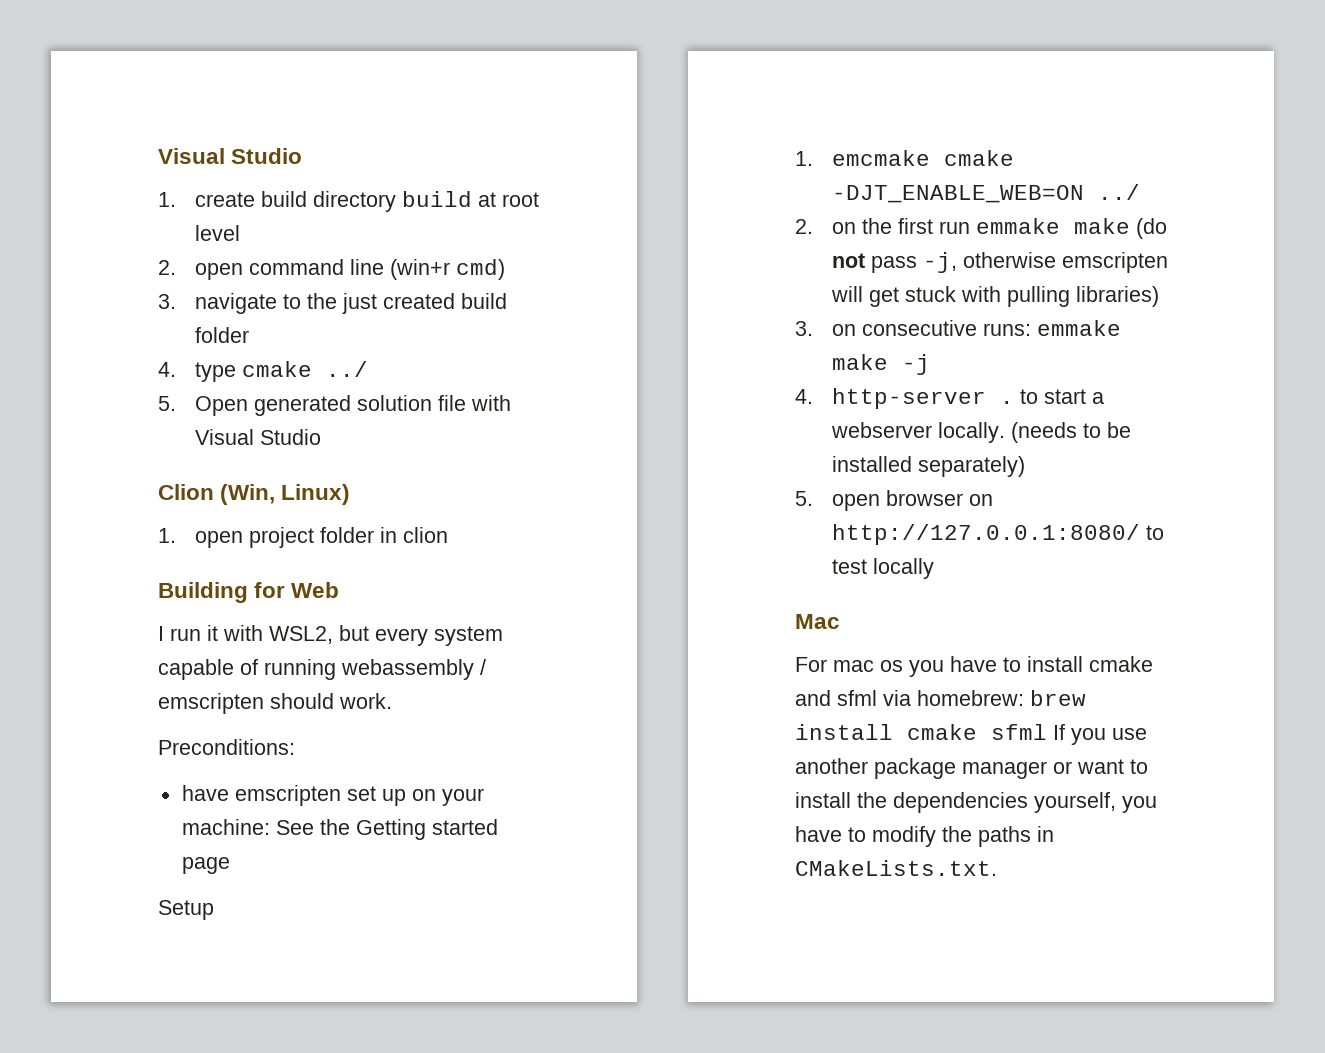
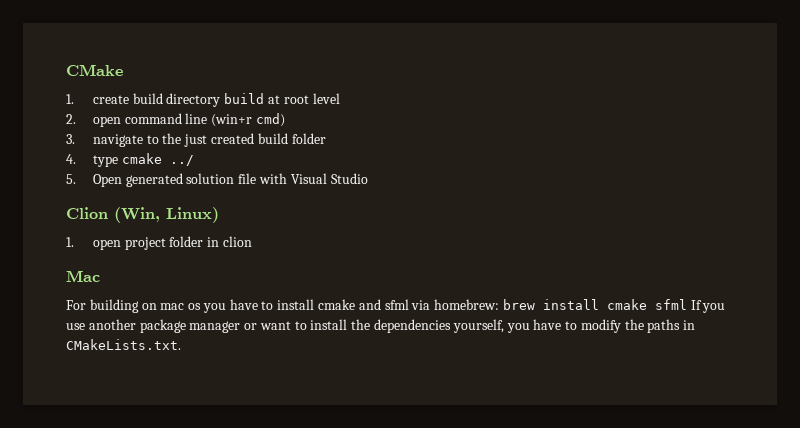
[158,148,303,164] Visual Studio -> [66,64,123,76] CMake
[158,582,340,603] [158,625,503,646] [158,659,486,680] [158,693,392,714] [158,739,295,755] [181,785,484,806] [181,819,498,840] [181,857,230,874] [158,900,214,920] [795,150,1015,166] [832,184,1141,203] [795,218,1168,239] [832,252,1169,273] [831,286,1160,307] [795,320,1122,336] [832,354,931,375] [795,388,1105,409] [831,422,1132,443] [832,456,1026,477] [795,490,994,511] [832,524,1165,545] [832,558,935,579] // Building for Web // I run it with WSL2, but every system capable of running webassembly / emscripten should work. // Preconditions: // have emscripten set up on your machine: See the Getting started page // Setup // 1. emcmake cmake -DJT_ENABLE_WEB=ON ../ // 2. on the first run emmake make (do not pass -j, otherwise emscripten will get stuck with pulling libraries) // 3. on consecutive runs: emmake make -j // 4. http-server . to start a webserver locally. (needs to be installed separately) // 5. open browser on http://127.0.0.1:8080/ to test locally -> (252, 241) none
(827, 664) none -> [89,299,157,313] building on

